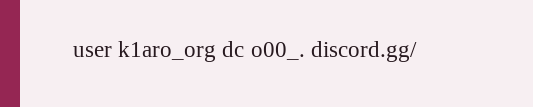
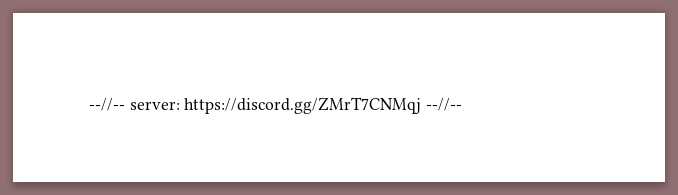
[73,41,417,62] user k1aro_org dc o00_. discord.gg/ -> [89,97,463,114] --//-- server: https://discord.gg/ZMrT7CNMqj --//--

